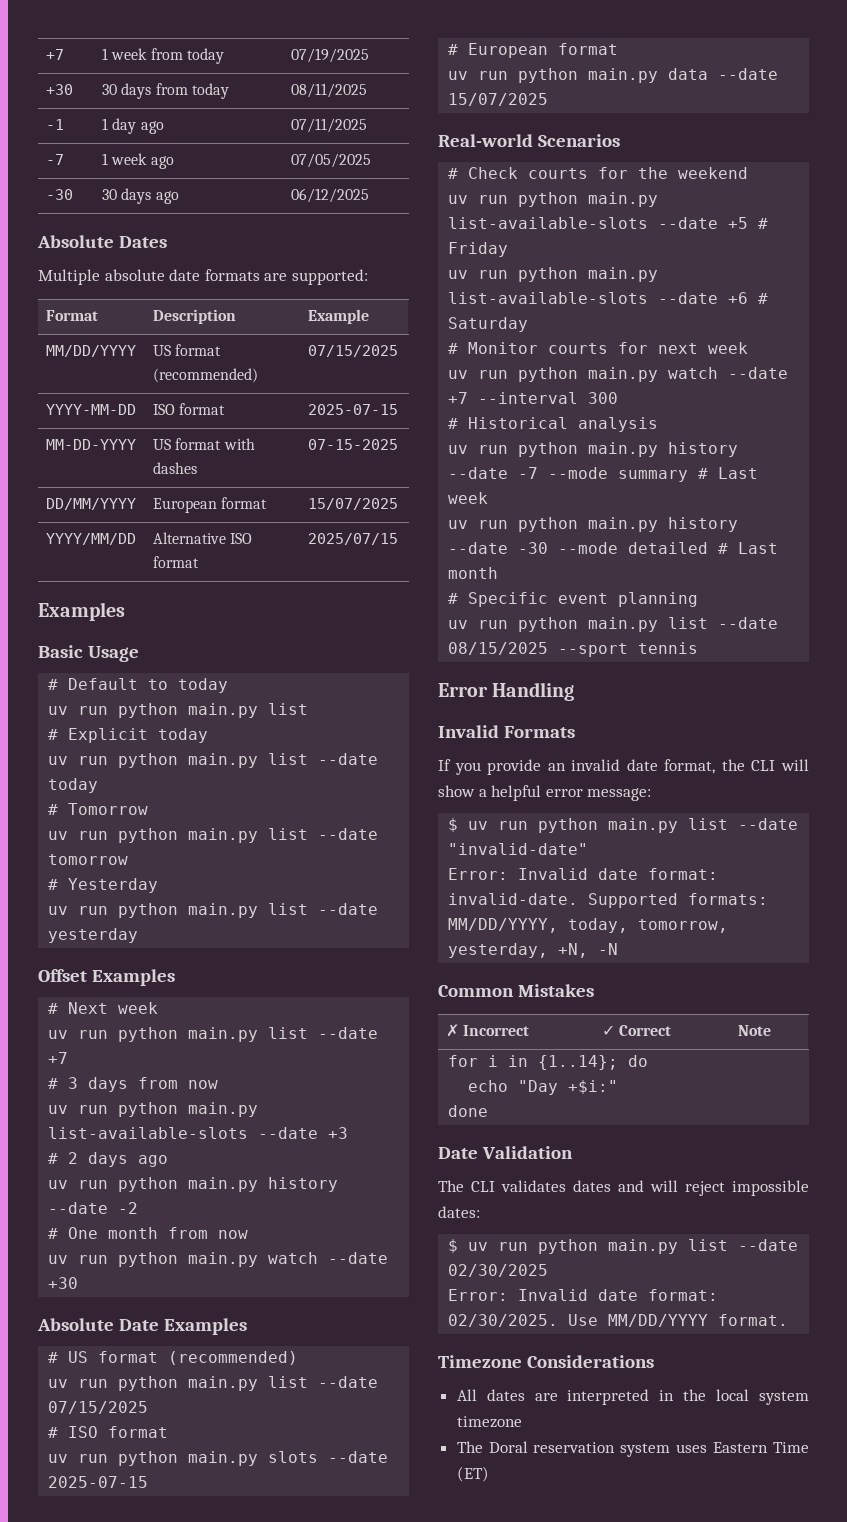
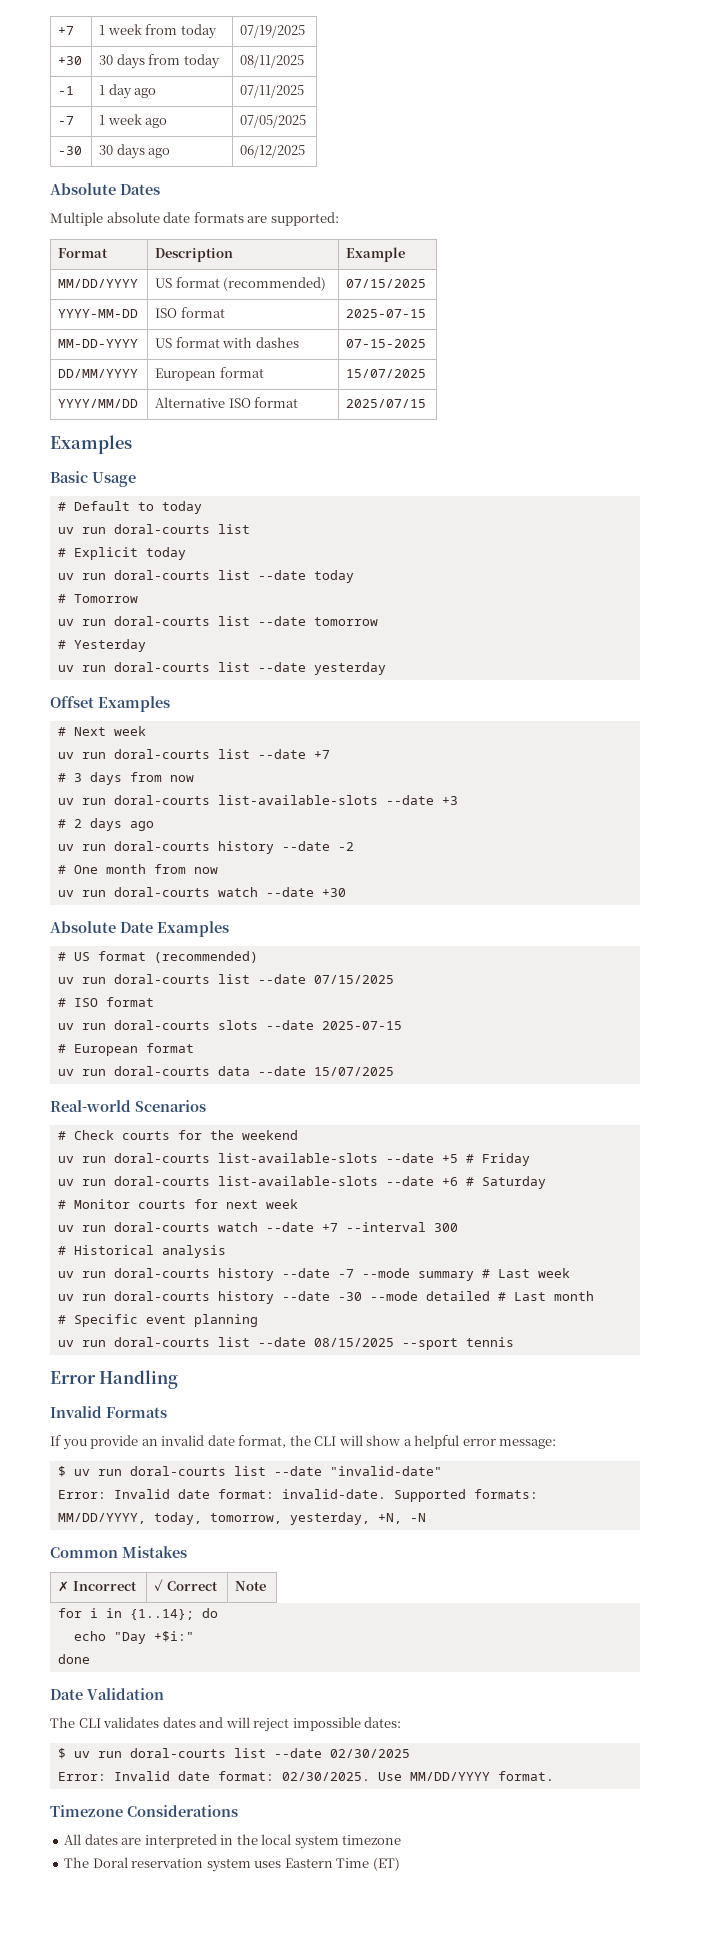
[118,703,259,718] python main.py -> [113,524,210,534] doral-courts
[118,753,259,768] python main.py -> [113,570,210,580] doral-courts
[118,828,259,843] python main.py -> [113,616,210,626] doral-courts
[118,903,259,918] python main.py -> [113,662,210,672] doral-courts
[118,1027,259,1042] python main.py -> [113,749,210,759] doral-courts
[118,1102,259,1117] python main.py -> [113,795,210,805] doral-courts
[118,1177,259,1192] python main.py -> [113,841,210,851] doral-courts
[118,1252,259,1267] python main.py -> [113,887,210,897] doral-courts
[118,1376,259,1391] python main.py -> [113,974,210,984] doral-courts
[118,1451,259,1466] python main.py -> [113,1020,210,1030] doral-courts
[518,68,659,83] python main.py -> [113,1066,210,1076] doral-courts
[518,192,659,207] python main.py -> [113,1153,210,1163] doral-courts
[518,267,659,282] python main.py -> [113,1176,210,1186] doral-courts
[518,367,659,382] python main.py -> [113,1222,210,1232] doral-courts
[518,442,659,457] python main.py -> [113,1268,210,1278] doral-courts
[518,517,659,532] python main.py -> [113,1291,210,1301] doral-courts
[518,617,659,632] python main.py -> [113,1337,210,1347] doral-courts
[538,818,679,833] python main.py -> [129,1466,226,1476] doral-courts
[538,1239,679,1254] python main.py -> [129,1748,226,1758] doral-courts

